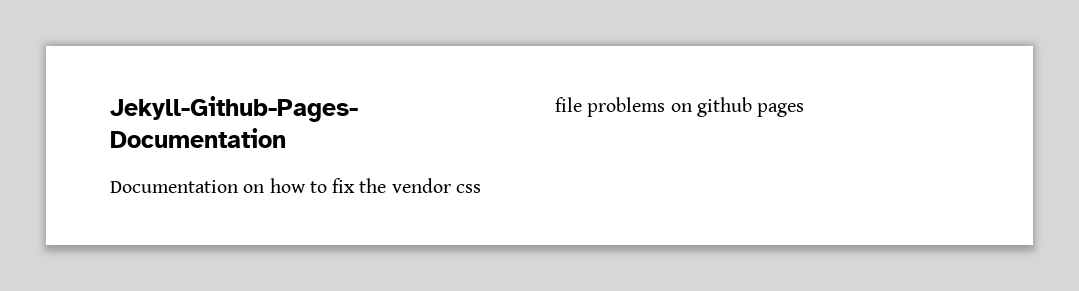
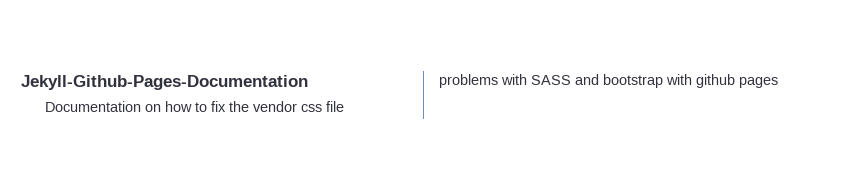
[670,103,692,112] on -> [501,74,692,88] with SASS and bootstrap with

